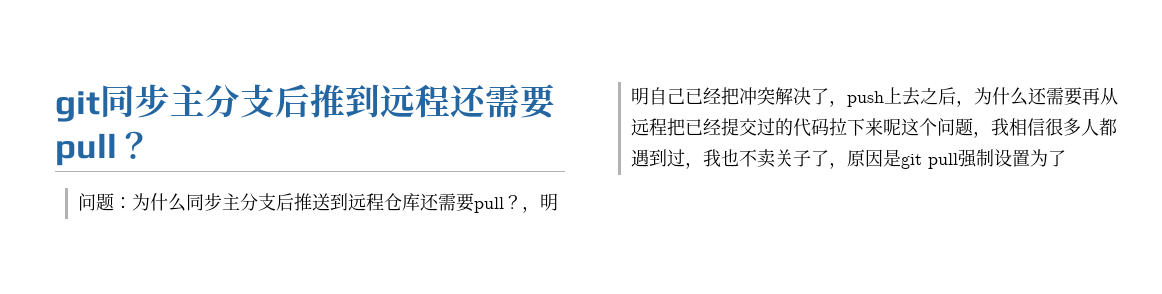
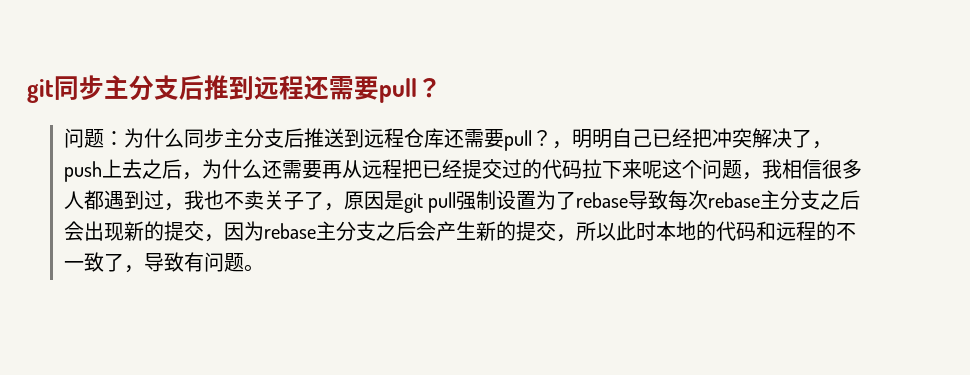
(1066, 158) none -> [576,190,861,211] [63,221,856,242] [63,252,264,273] rebase导致每次rebase主分支之后会出现新的提交，因为rebase主分支之后会产生新的提交，所以此时本地的代码和远程的不一致了，导致有问题。

